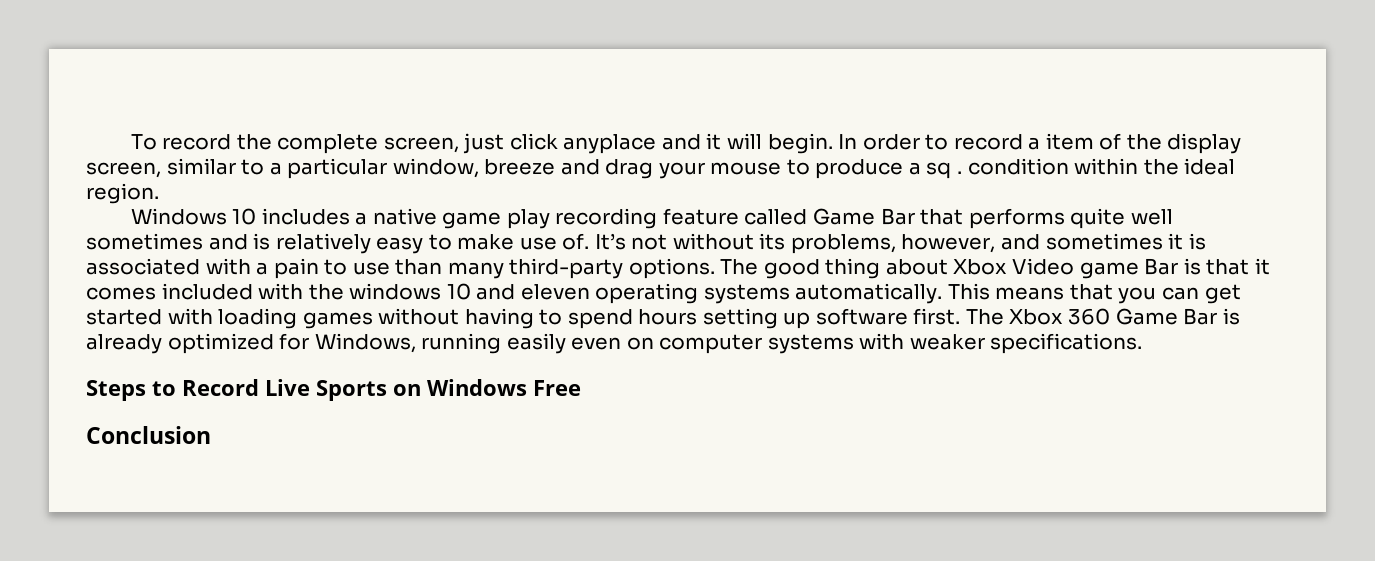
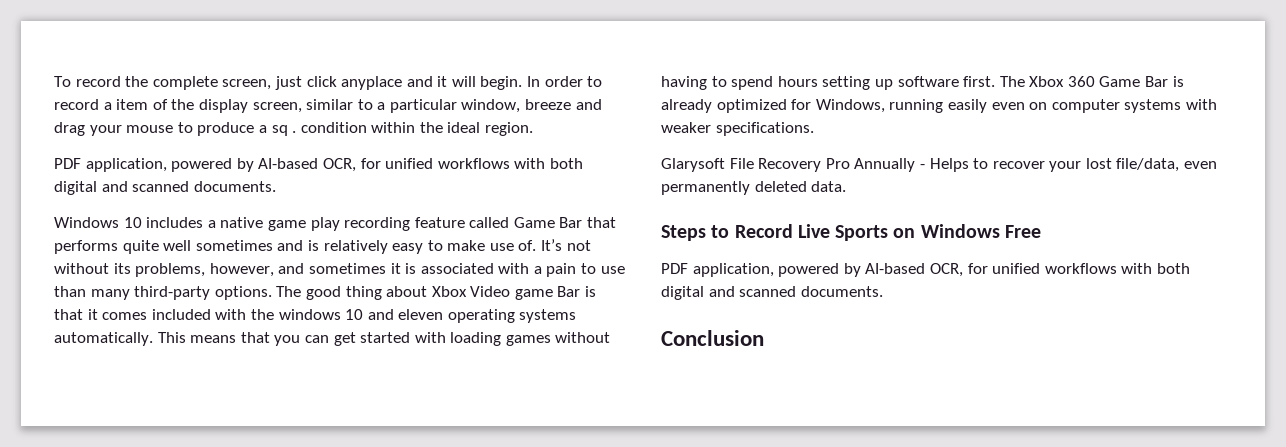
(159, 193) none -> [54,158,583,172] [54,181,276,195] // PDF application, powered by AI-based OCR, for unified workflows with both digital and scanned documents.
(1143, 343) none -> [661,158,1218,172] [661,181,847,195] // Glarysoft File Recovery Pro Annually - Helps to recover your lost file/data, even permanently deleted data.
(581, 388) none -> [661,263,1190,277] [661,286,883,300] // PDF application, powered by AI-based OCR, for unified workflows with both digital and scanned documents.

